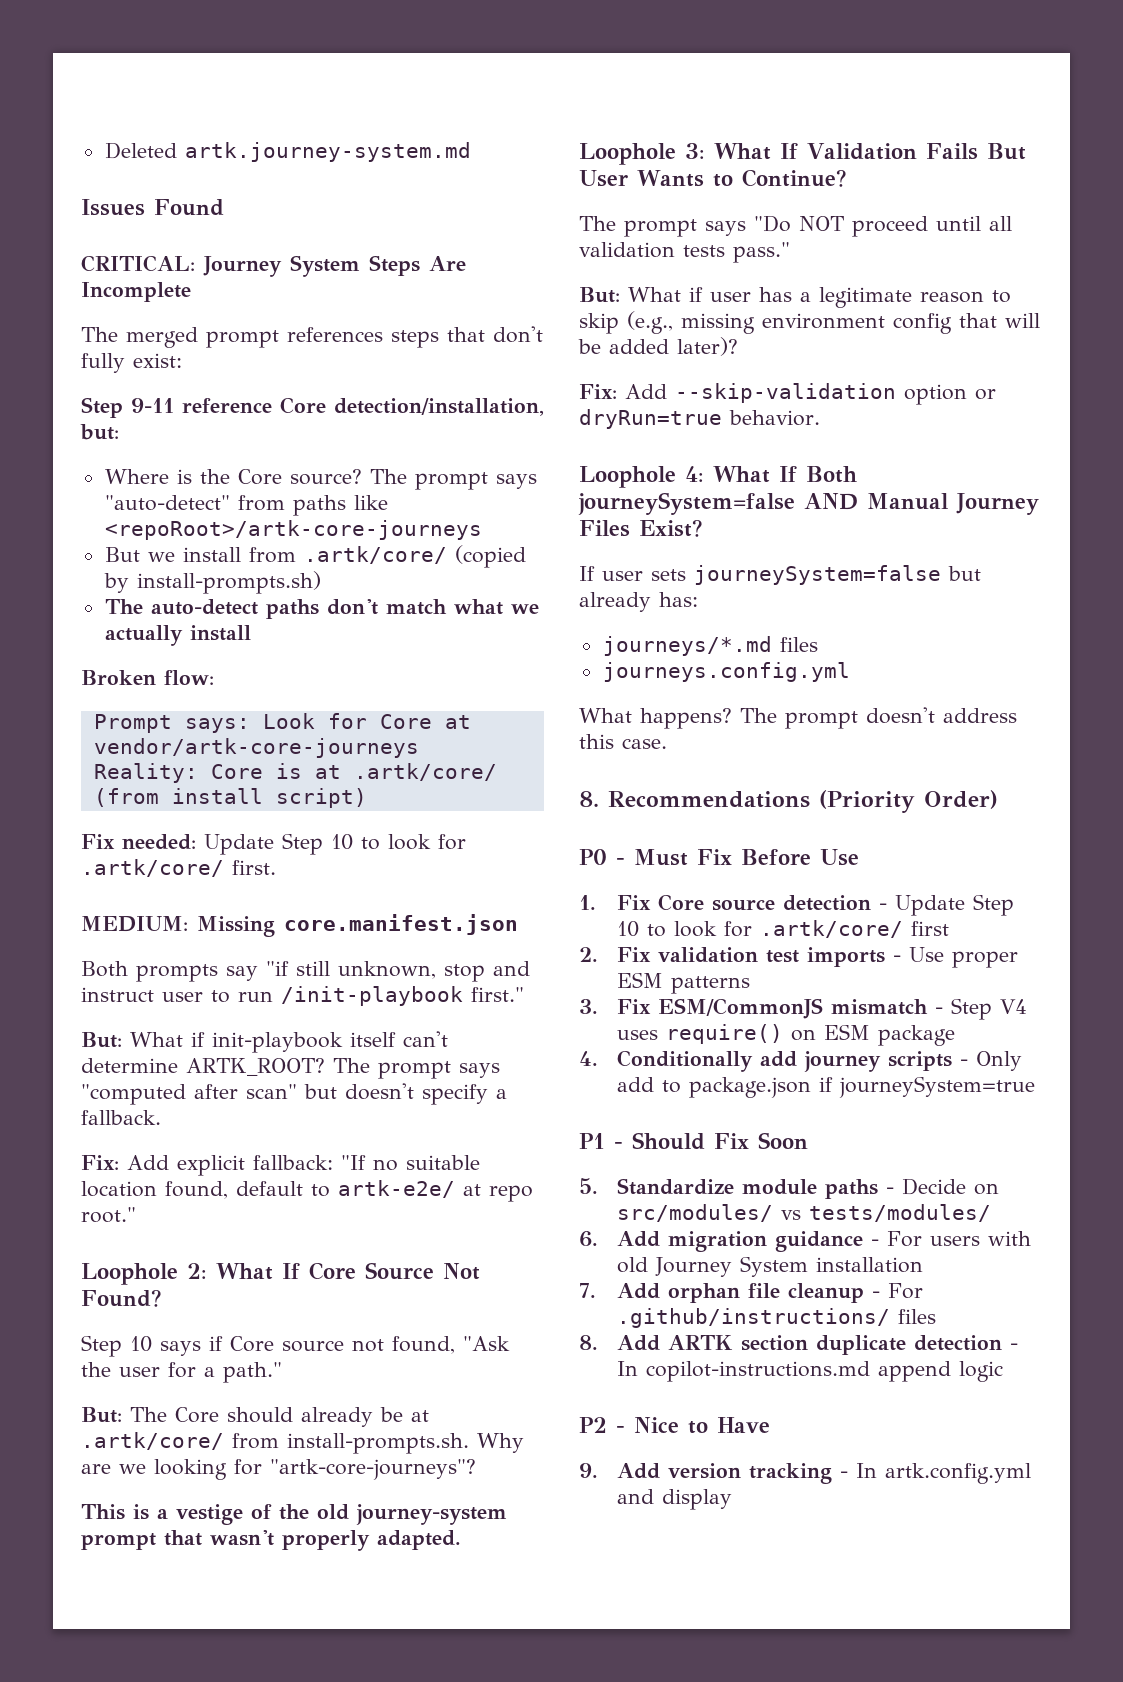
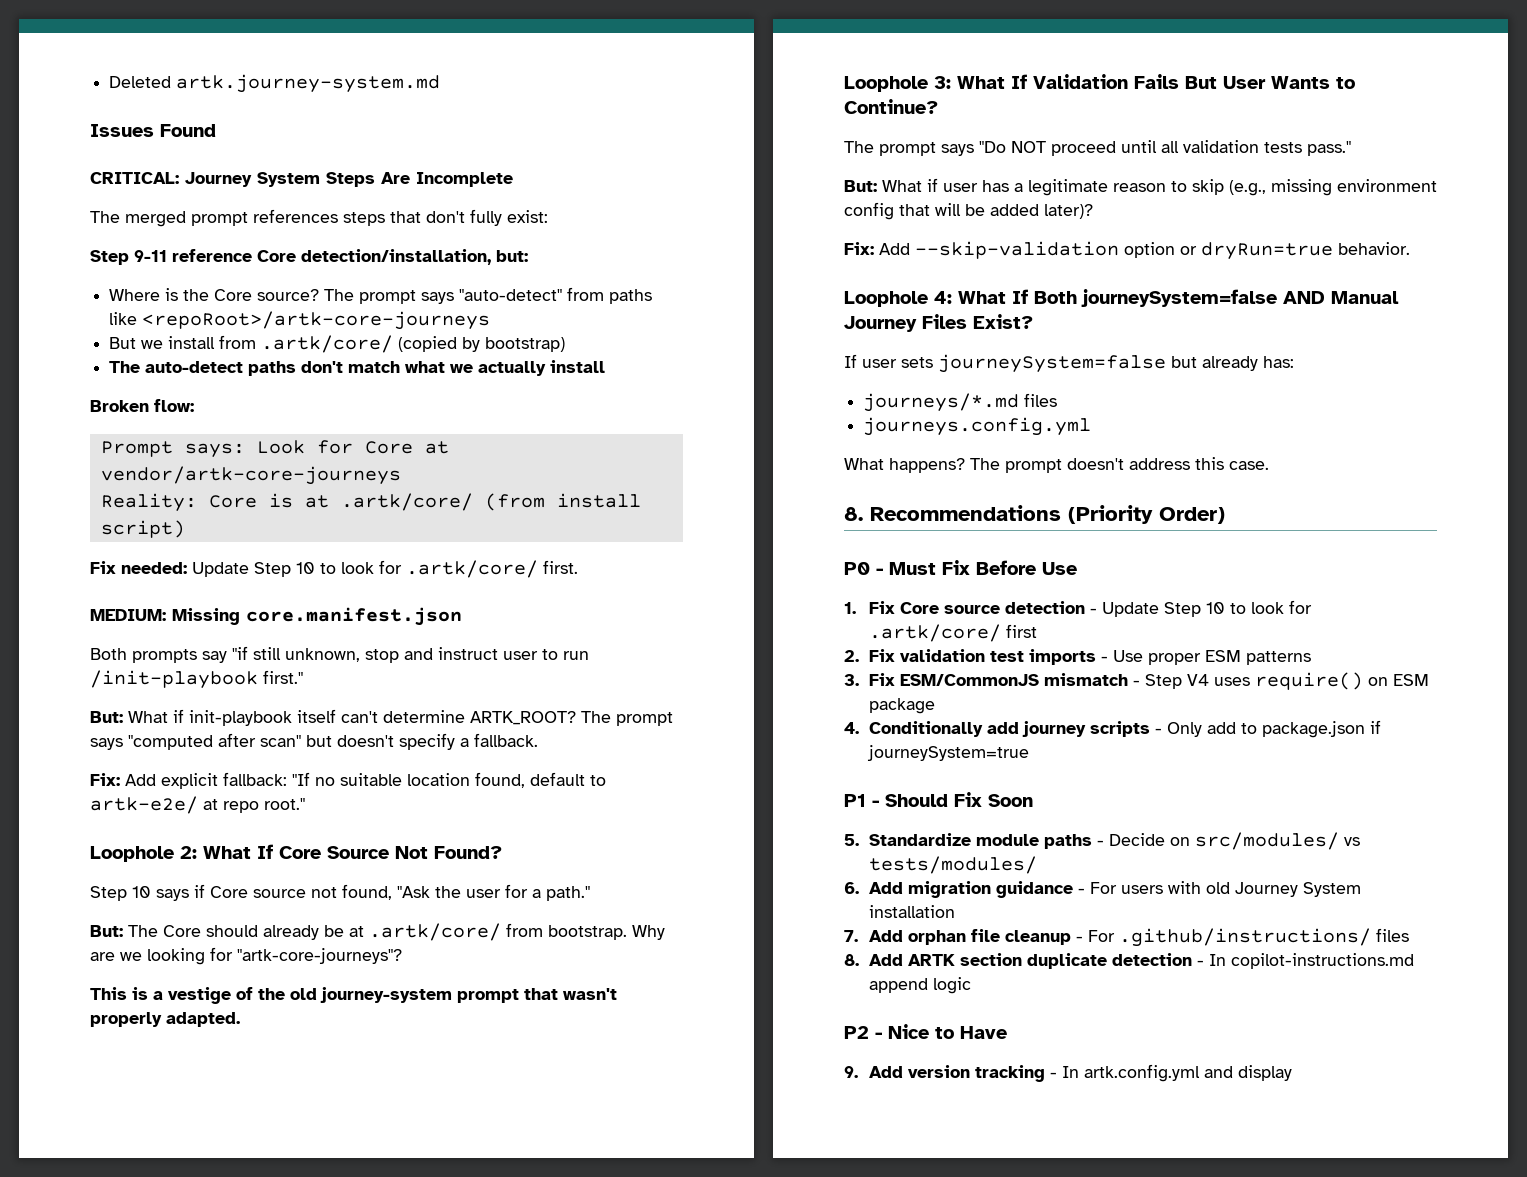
[136,571,321,594] install-prompts.sh) -> [485,337,566,352] bootstrap)
[287,1433,469,1454] install-prompts.sh. -> [548,925,627,940] bootstrap.

